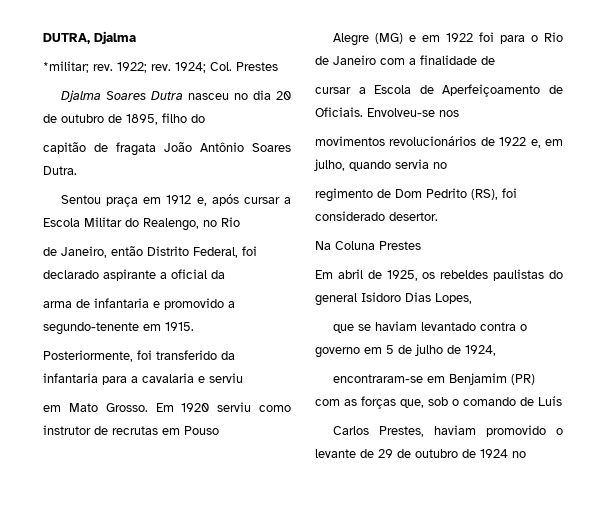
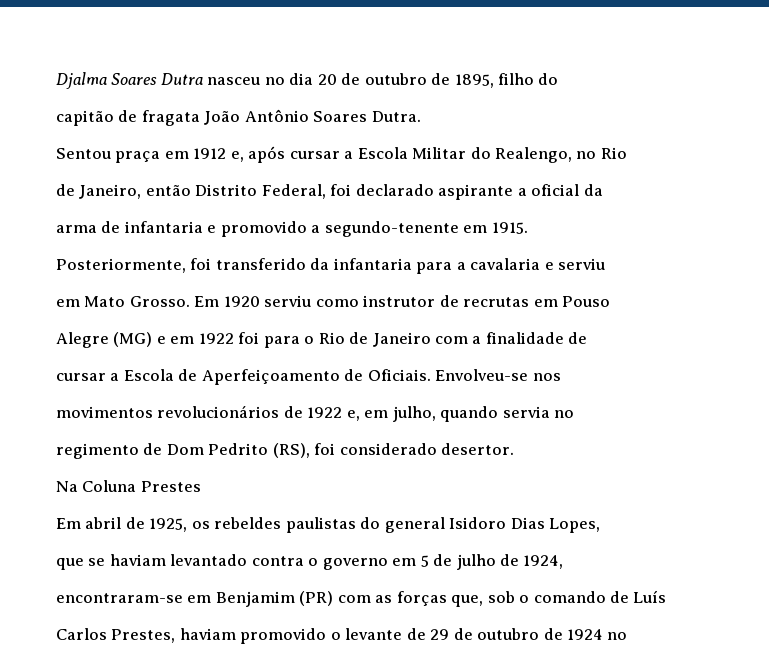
[43,31,136,44] [43,61,278,73] DUTRA, Djalma // *militar; rev. 1922; rev. 1924; Col. Prestes // -> (56, 80) none

